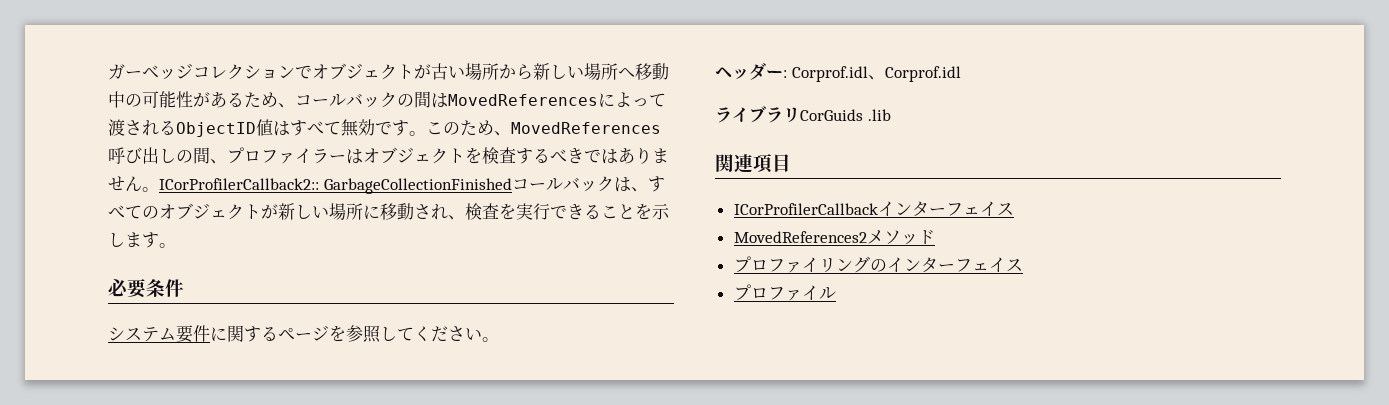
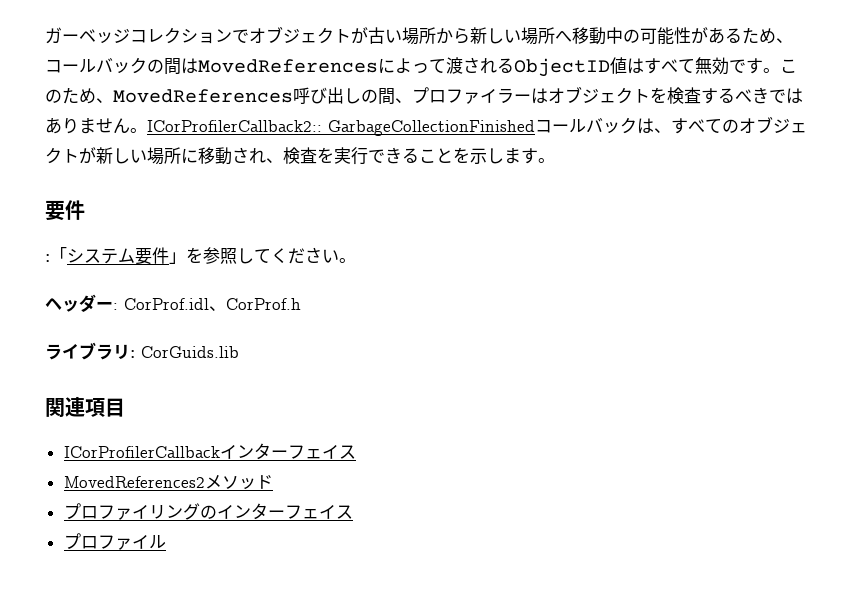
[108,279,165,298] 必要条 -> [45,200,65,221] 要
(184, 288) none -> [45,247,67,262] :「
[210,325,329,342] に関するページ -> [169,252,186,264] 」
[791,66,961,82] Corprof.idl、Corprof.idl -> [124,298,301,311] CorProf.idl、CorProf.h
[800,109,891,121] CorGuids .lib -> [130,346,239,358] : CorGuids.lib

